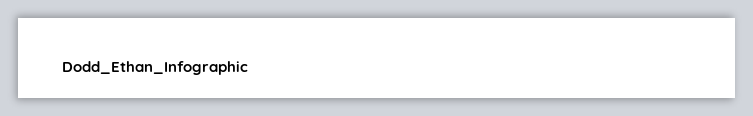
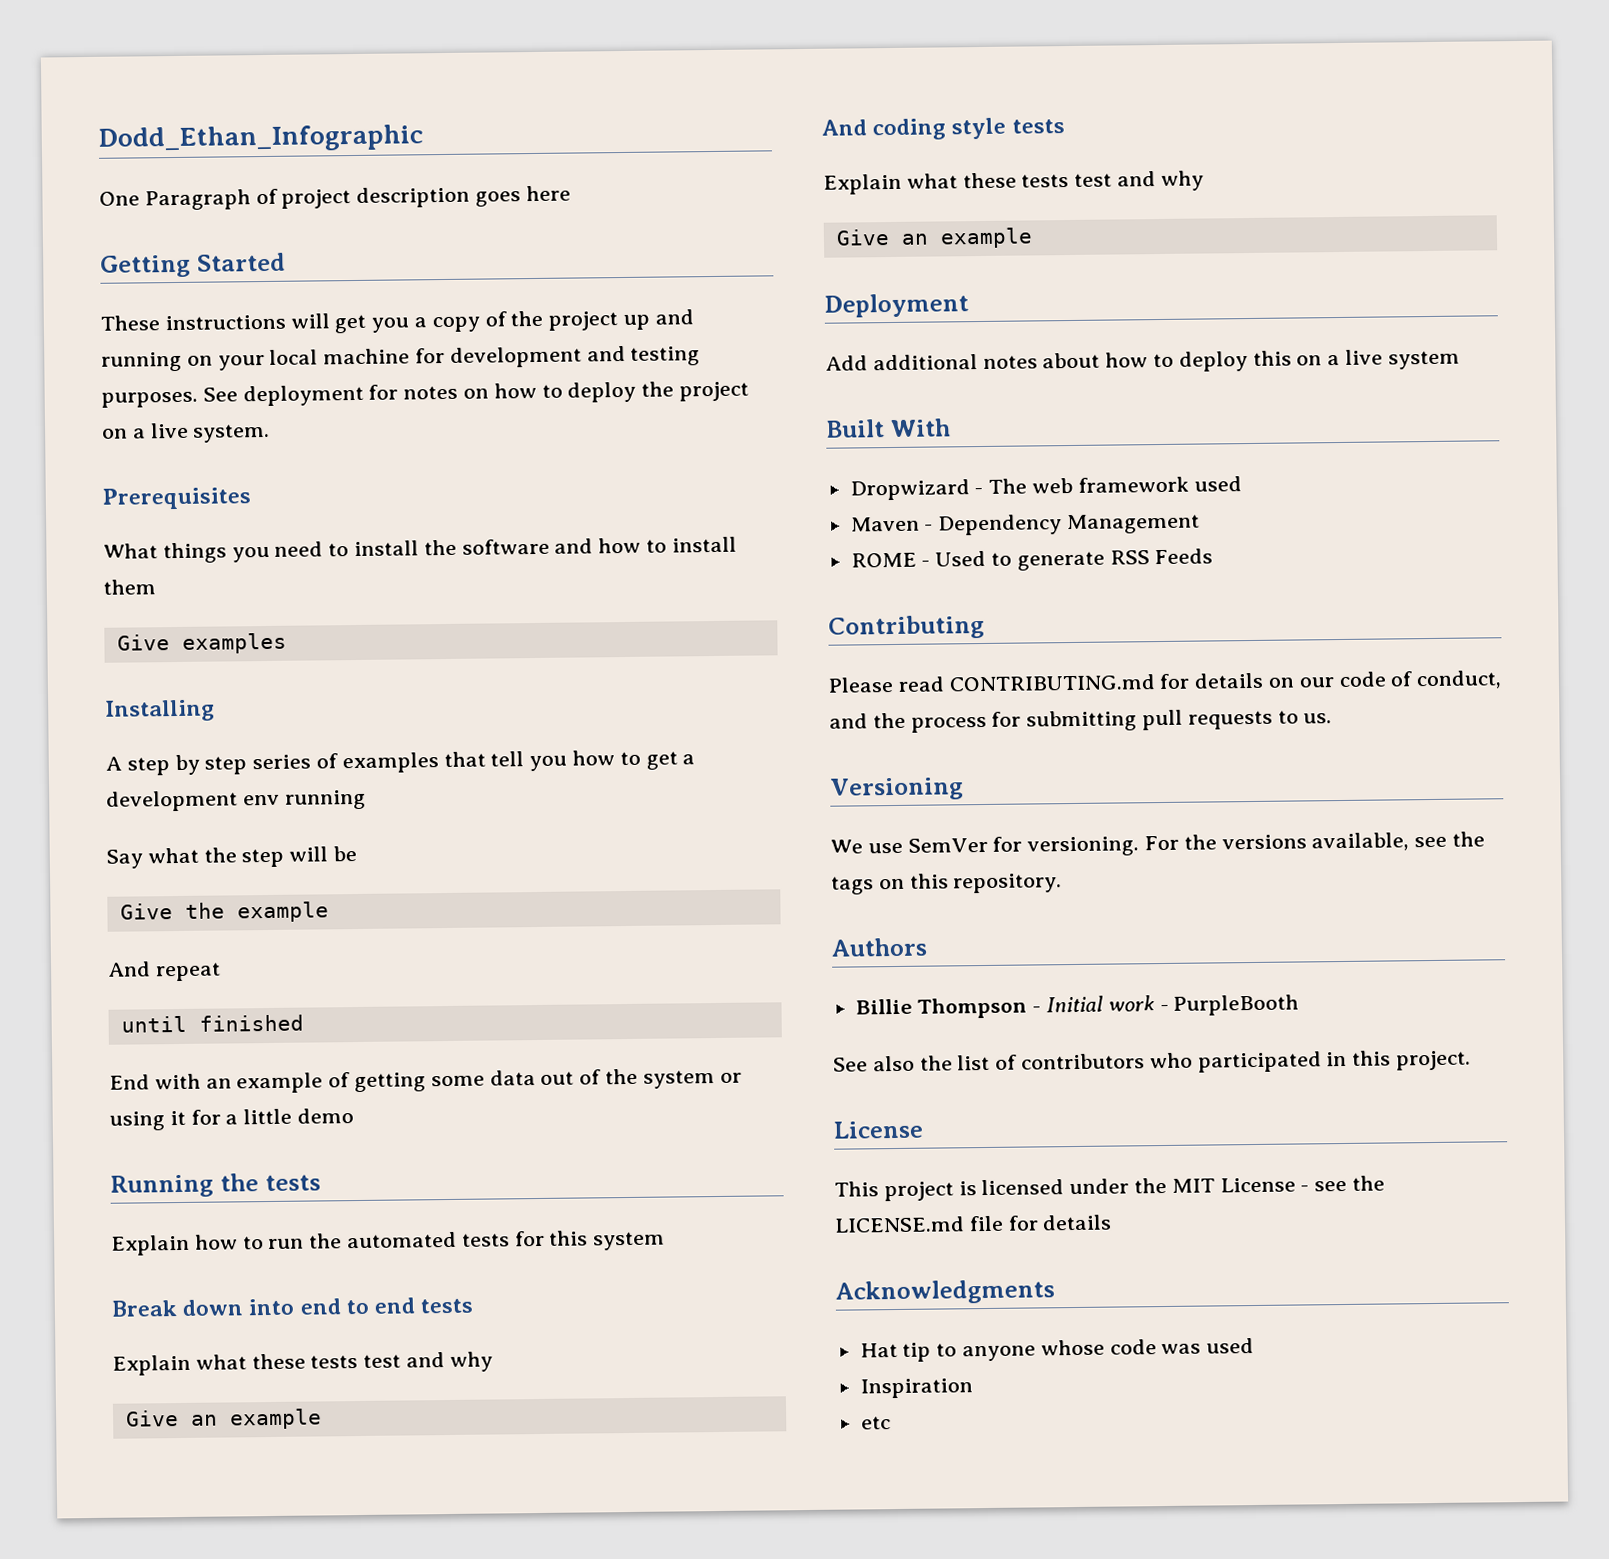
(248, 68) none -> [99,185,571,211] [100,252,286,278] [100,309,694,334] [101,345,701,372] [101,381,750,408] [102,422,271,443] [102,487,251,510] [103,536,737,564] [103,579,156,595] [116,632,287,654] [105,699,215,722] [105,750,696,776] [106,789,366,812] [106,845,358,869] [119,901,329,923] [107,961,221,982] [120,1014,304,1033] [109,1068,742,1094] [109,1108,355,1131] [110,1173,321,1198] [111,1230,666,1256] [111,1297,474,1317] [112,1351,493,1376] [125,1408,322,1430] [821,117,1065,141] [823,170,1204,195] [835,227,1033,249] [824,293,969,318] [825,349,1460,372] [825,418,951,438] [849,476,1242,501] [850,513,1201,536] [850,548,1214,571] [828,614,985,640] [828,670,1503,693] [829,709,1333,733] [829,777,964,801] [830,831,1486,857] [831,873,1063,895] [831,937,927,957] [855,994,1300,1019] [833,1050,1472,1073] [833,1120,924,1139] [834,1175,1386,1202] [834,1214,1113,1233] [835,1279,1055,1305] [859,1338,1255,1362] [859,1378,973,1399] [860,1416,891,1430] // One Paragraph of project description goes here // Getting Started // These instructions will get you a copy of the project up and running on your local machine for development and testing purposes. See deployment for notes on how to deploy the project on a live system. // Prerequisites // What things you need to install the software and how to install them // Give examples // Installing // A step by step series of examples that tell you how to get a development env running // Say what the step will be // Give the example // And repeat // until finished // End with an example of getting some data out of the system or using it for a little demo // Running the tests // Explain how to run the automated tests for this system // Break down into end to end tests // Explain what these tests test and why // Give an example // And coding style tests // Explain what these tests test and why // Give an example // Deployment // Add additional notes about how to deploy this on a live system // Built With // Dropwizard - The web framework used // Maven - Dependency Management // ROME - Used to generate RSS Feeds // Contributing // Please read CONTRIBUTING.md for details on our code of conduct, and the process for submitting pull requests to us. // Versioning // We use SemVer for versioning. For the versions available, see the tags on this repository. // Authors // Billie Thompson - Initial work - PurpleBooth // See also the list of contributors who participated in this project. // License // This project is licensed under the MIT License - see the LICENSE.md file for details // Acknowledgments // Hat tip to anyone whose code was used // Inspiration // etc

